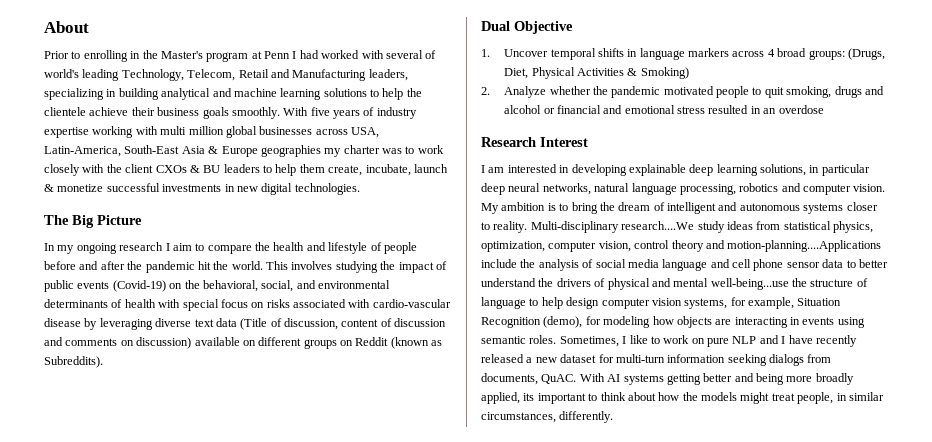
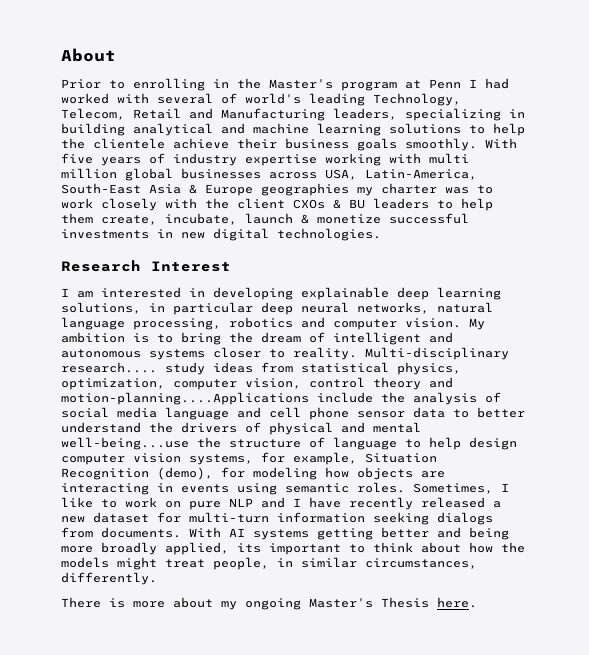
[44,215,142,228] [44,242,417,254] [44,261,447,273] [44,280,390,292] [44,299,451,311] [44,318,447,330] [44,337,443,349] [44,356,103,368] [481,21,573,34] [481,48,885,60] [504,67,689,79] [481,86,884,98] [504,105,824,114] // The Big Picture // In my ongoing research I aim to compare the health and lifestyle of people before and after the pandemic hit the world. This involves studying the impact of public events (Covid-19) on the behavioral, social, and environmental determinants of health with special focus on risks associated with cardio-vascular disease by leveraging diverse text data (Title of discussion, content of discussion and comments on discussion) available on different groups on Reddit (known as Subreddits). // Dual Objective // 1. Uncover temporal shifts in language markers across 4 broad groups: (Drugs, Diet, Physical Activities & Smoking) // 2. Analyze whether the pandemic motivated people to quit smoking, drugs and alcohol or financial and emotional stress resulted in an overdose -> (381, 234) none
[621,221,695,230] research....We -> [61,362,157,373] research....
[481,373,577,385] documents, QuAC. -> [101,527,181,538] documents.
(614, 417) none -> [61,597,477,610] // There is more about my ongoing Master's Thesis here.

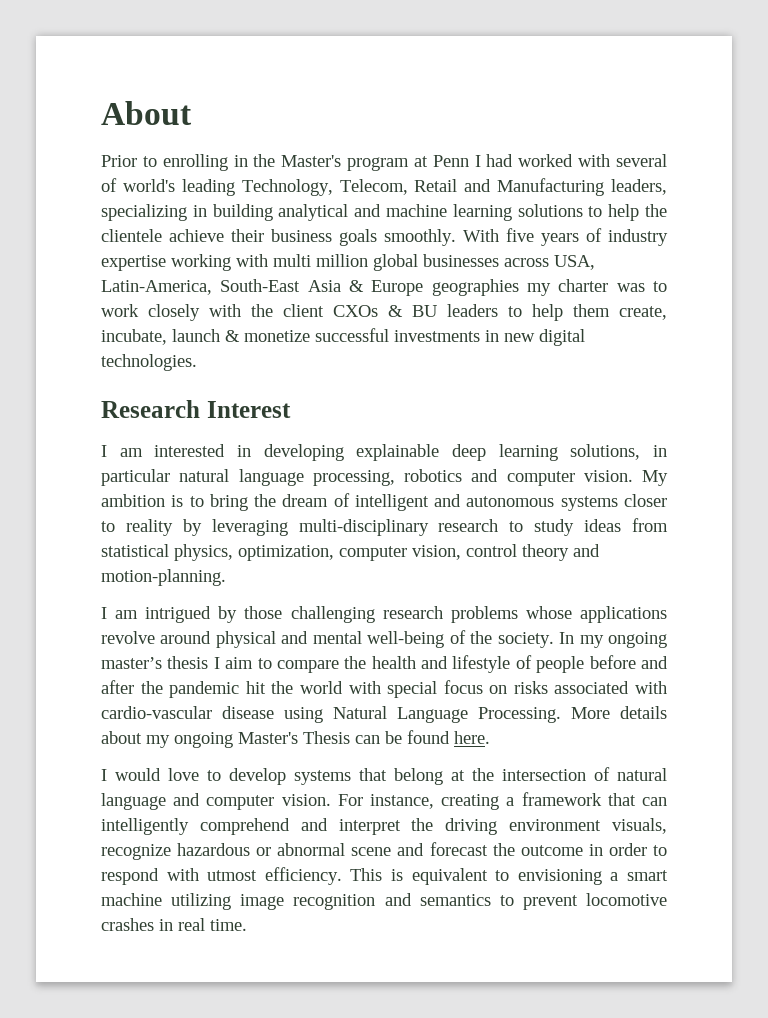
[261,302,429,315] deep neural networks, -> (170, 477) none
[293,347,509,360] [61,362,157,373] reality. Multi-disciplinary research.... -> [125,519,524,536] reality by leveraging multi-disciplinary research to
[61,392,501,405] [61,407,525,420] [61,422,421,435] [61,437,517,450] [61,452,437,465] [61,467,445,480] [61,482,509,495] [61,497,501,510] [61,512,493,525] [61,527,509,540] [61,542,525,555] [61,557,477,570] [61,572,157,585] [61,597,165,608] motion-planning....Applications include the analysis of social media language and cell phone sensor data to better understand the drivers of physical and mental well-being...use the structure of language to help design computer vision systems, for example, Situation Recognition (demo), for modeling how objects are interacting in events using semantic roles. Sometimes, I like to work on pure NLP and I have recently released a new dataset for multi-turn information seeking dialogs from documents. With AI systems getting better and being more broadly applied, its important to think about how the models might treat people, in similar circumstances, differently. // There is more -> [101,569,226,586] [101,606,667,623] [101,630,667,648] [101,655,668,673] [101,680,667,698] [101,706,667,723] motion-planning. // I am intrigued by those challenging research problems whose applications revolve around physical and mental well-being of the society. In my ongoing master’s thesis I aim to compare the health and lifestyle of people before and after the pandemic hit the world with special focus on risks associated with cardio-vascular disease using Natural Language Processing. More details
[437,597,477,608] here. -> [355,730,490,744] [101,767,667,785] [101,792,667,810] [101,818,667,835] [101,842,667,860] [101,867,669,885] [101,893,667,910] [101,918,247,931] can be found here. // I would love to develop systems that belong at the intersection of natural language and computer vision. For instance, creating a framework that can intelligently comprehend and interpret the driving environment visuals, recognize hazardous or abnormal scene and forecast the outcome in order to respond with utmost efficiency. This is equivalent to envisioning a smart machine utilizing image recognition and semantics to prevent locomotive crashes in real time.

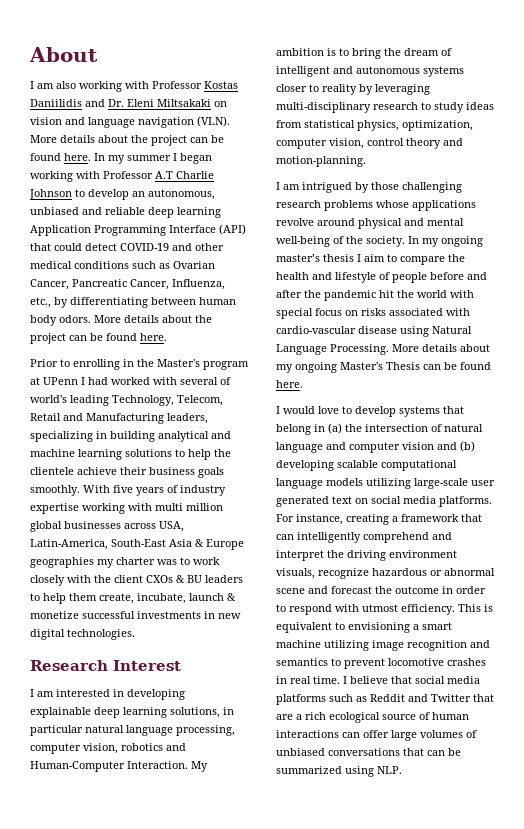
(192, 113) none -> [30,81,238,92] [30,99,227,107] [30,116,230,128] [30,135,224,146] [30,153,212,164] [30,171,214,182] [29,189,215,200] [30,207,221,218] [30,224,246,236] [30,243,224,251] [30,261,215,269] [30,279,225,290] [30,297,236,308] [30,315,212,326] [30,333,167,344] // I am also working with Professor Kostas Daniilidis and Dr. Eleni Miltsakaki on vision and language navigation (VLN). More details about the project can be found here. In my summer I began working with Professor A.T Charlie Johnson to develop an autonomous, unbiased and reliable deep learning Application Programming Interface (API) that could detect COVID-19 and other medical conditions such as Ovarian Cancer, Pancreatic Cancer, Influenza, etc., by differentiating between human body odors. More details about the project can be found here.
[432,155,469,167] Penn -> [43,377,78,385] UPenn
[404,469,633,486] robotics and computer vision. -> [30,743,186,754] [30,761,188,772] computer vision, robotics and Human-Computer Interaction.
[451,770,465,781] at -> [314,423,342,434] in (a)
[281,794,331,806] vision. -> [402,441,475,452] [276,460,457,471] [276,478,495,489] [276,496,492,507] vision and (b) developing scalable computational language models utilizing large-scale user generated text on social media platforms.
(247, 925) none -> [343,676,480,684] [276,694,494,705] [276,712,469,723] [276,730,477,741] [276,748,461,756] [276,766,402,777] I believe that social media platforms such as Reddit and Twitter that are a rich ecological source of human interactions can offer large volumes of unbiased conversations that can be summarized using NLP.

